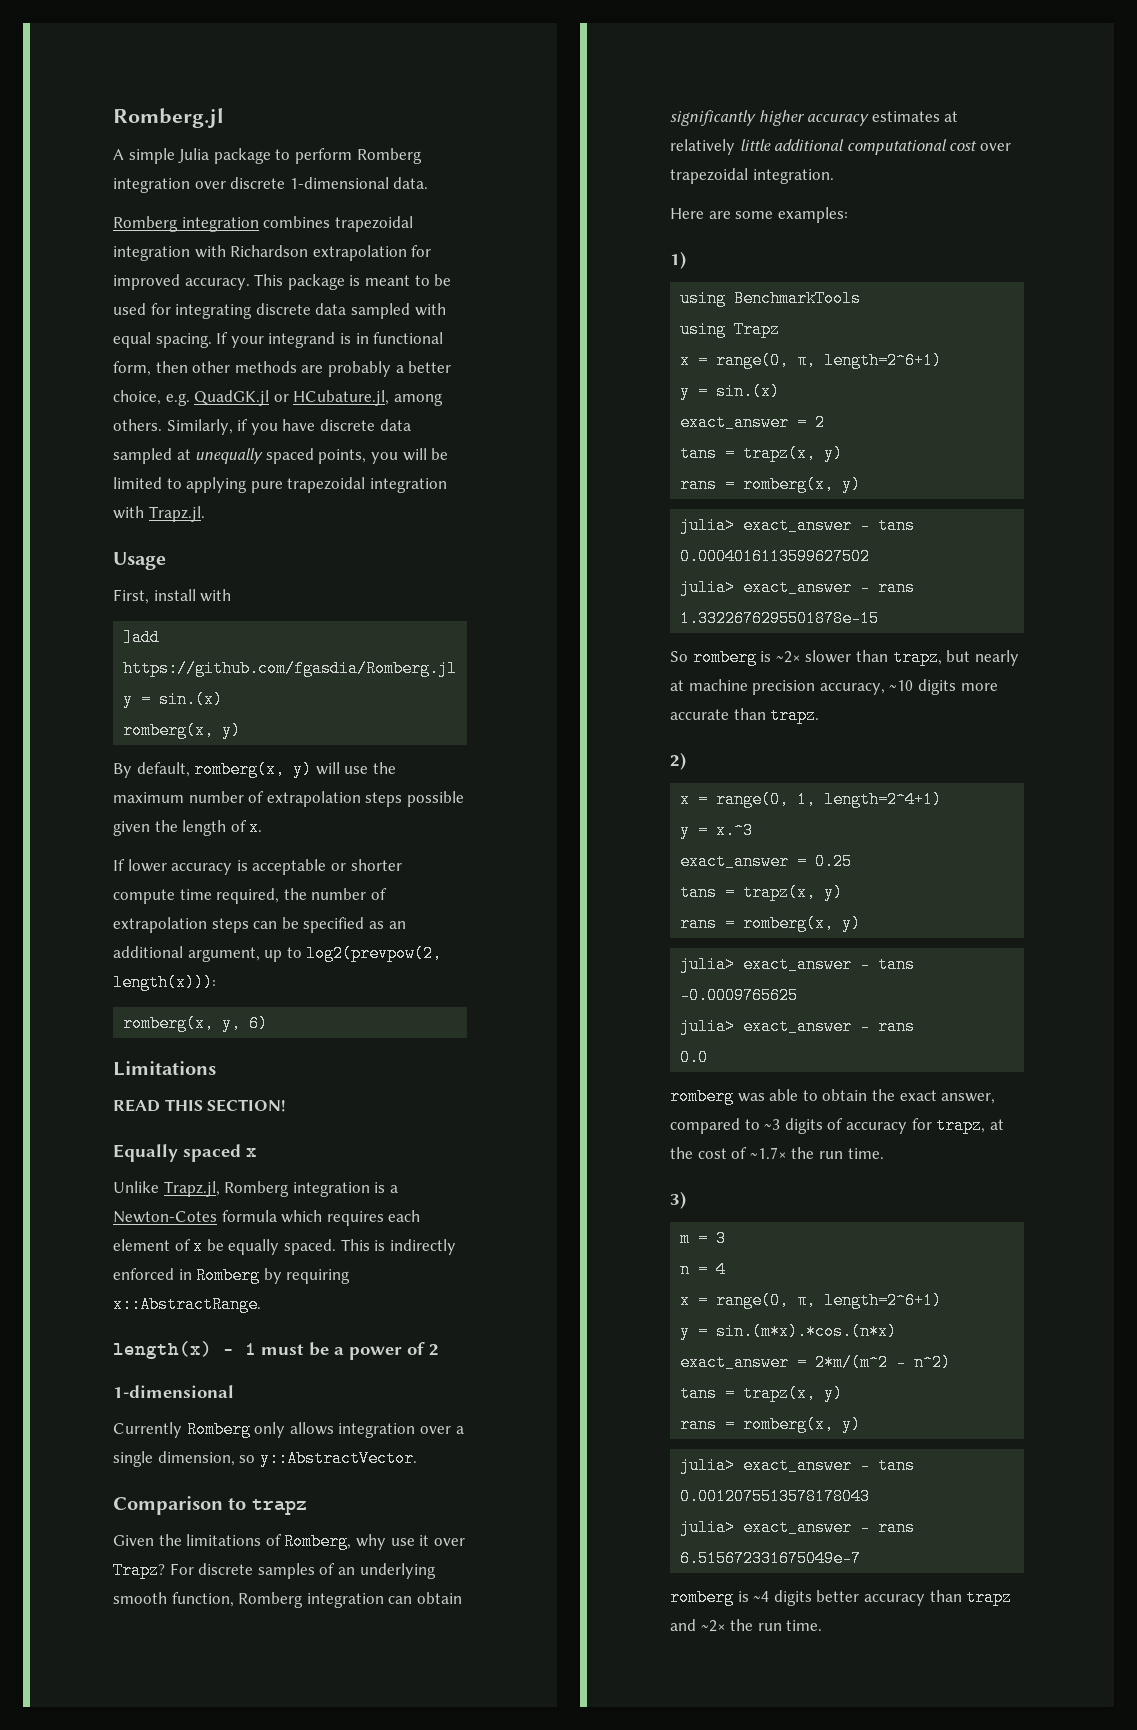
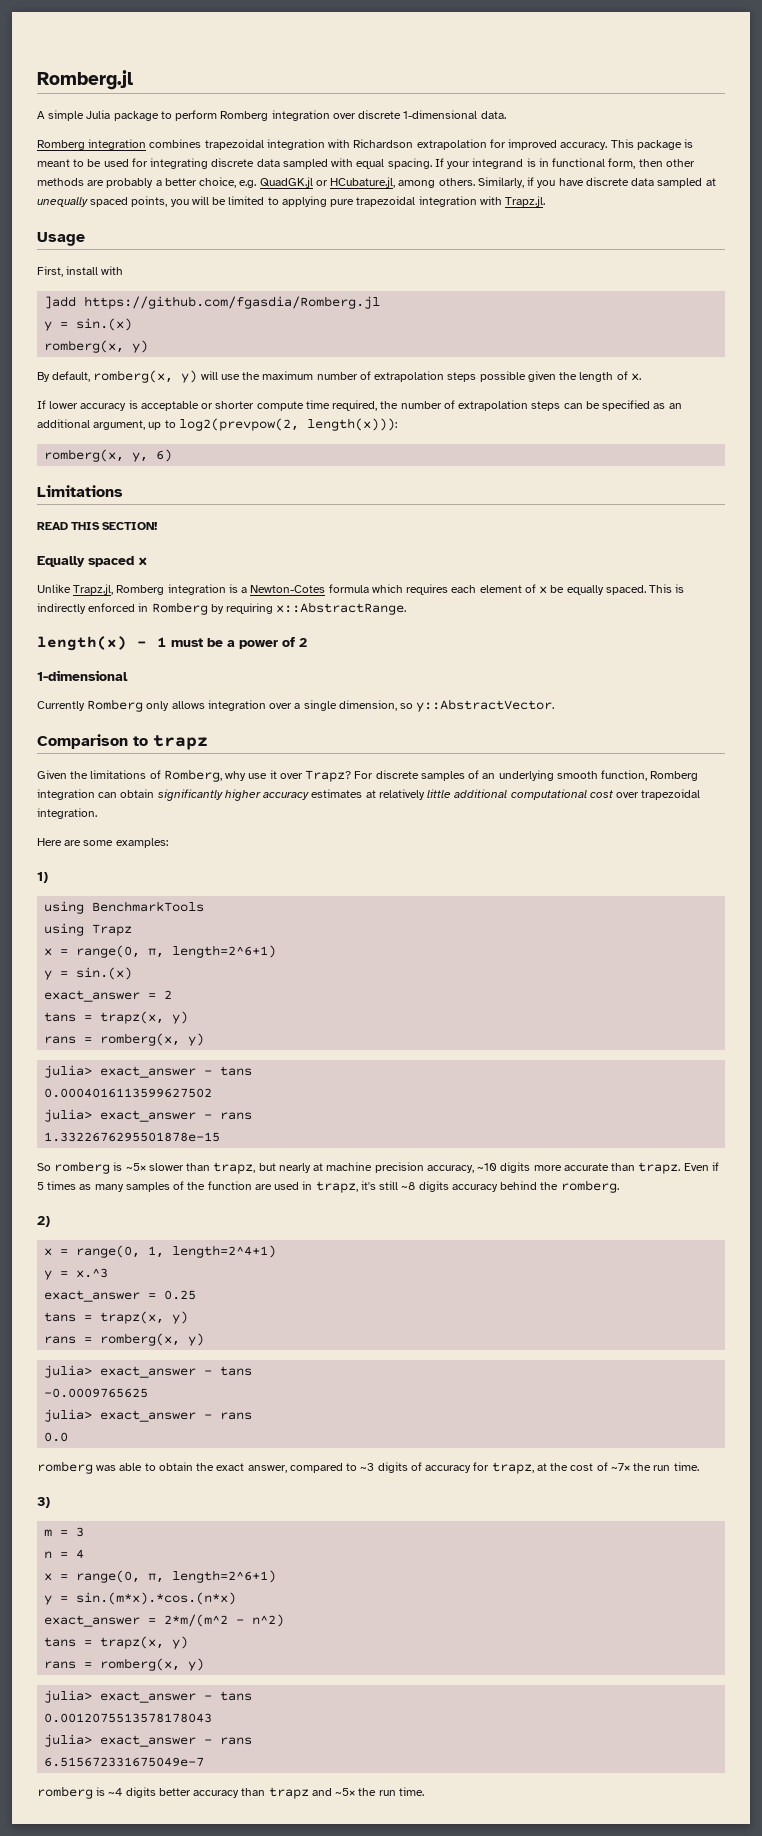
[775,651,801,663] ~2× -> [125,1163,146,1171] ~5×
(820, 715) none -> [683,1162,719,1171] [37,1180,619,1193] Even if 5 times as many samples of the function are used in trapz, it's still ~8 digits accuracy behind the romberg.
[749,1147,787,1159] ~1.7× -> [610,1463,630,1471] ~7×
[700,1620,726,1632] ~2× -> [335,1788,356,1796] ~5×

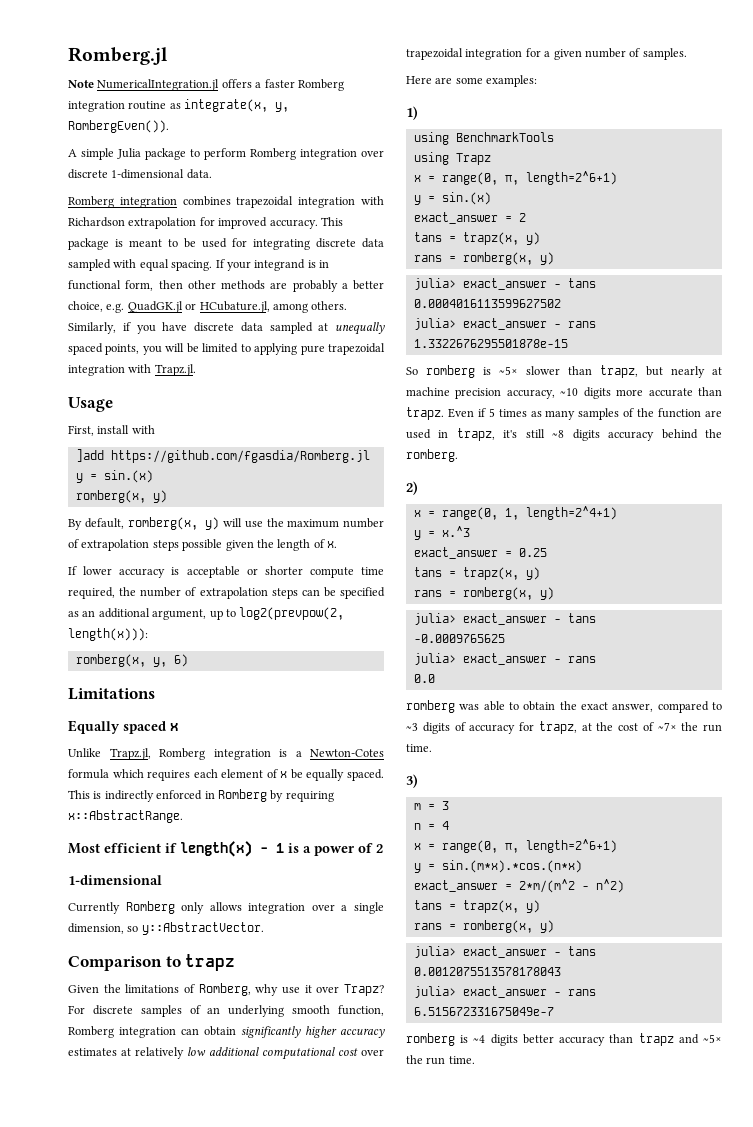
(133, 80) none -> [68,79,344,91] [68,99,290,112] [68,120,169,133] // Note NumericalIntegration.jl offers a faster Romberg integration routine as integrate(x, y, RombergEven()).
[37,522,158,530] // READ THIS SECTION! -> (155, 694) none
(407, 608) none -> [68,843,177,854] Most efficient if
[171,638,223,647] must be -> [288,843,299,853] is
[427,789,452,798] little -> [187,1047,206,1056] low
[37,808,97,819] integration. -> [465,48,687,60] integration for a given number of samples.

